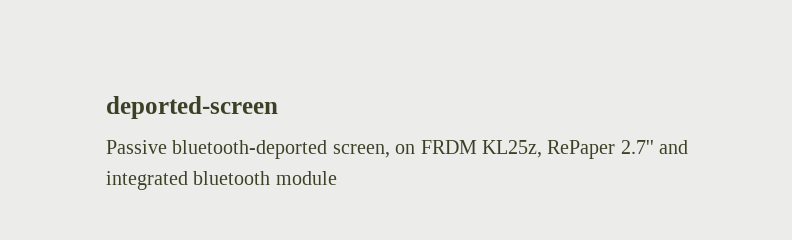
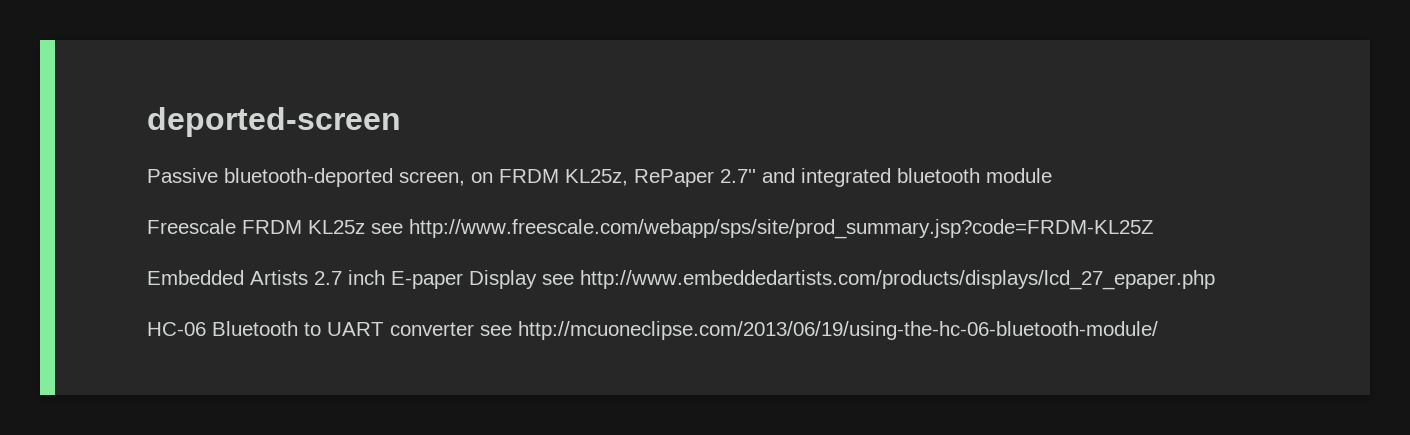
(337, 178) none -> [147,219,1154,239] [147,270,1215,290] [147,321,1158,340] // Freescale FRDM KL25z see http://www.freescale.com/webapp/sps/site/prod_summary.jsp?code=FRDM-KL25Z // Embedded Artists 2.7 inch E-paper Display see http://www.embeddedartists.com/products/displays/lcd_27_epaper.php // HC-06 Bluetooth to UART converter see http://mcuoneclipse.com/2013/06/19/using-the-hc-06-bluetooth-module/

